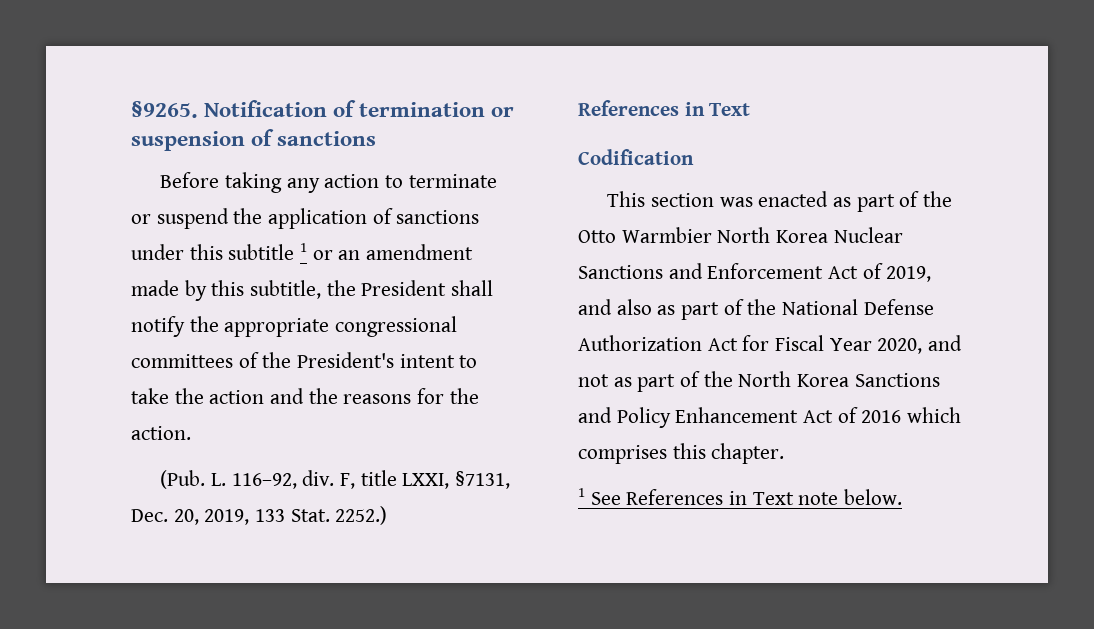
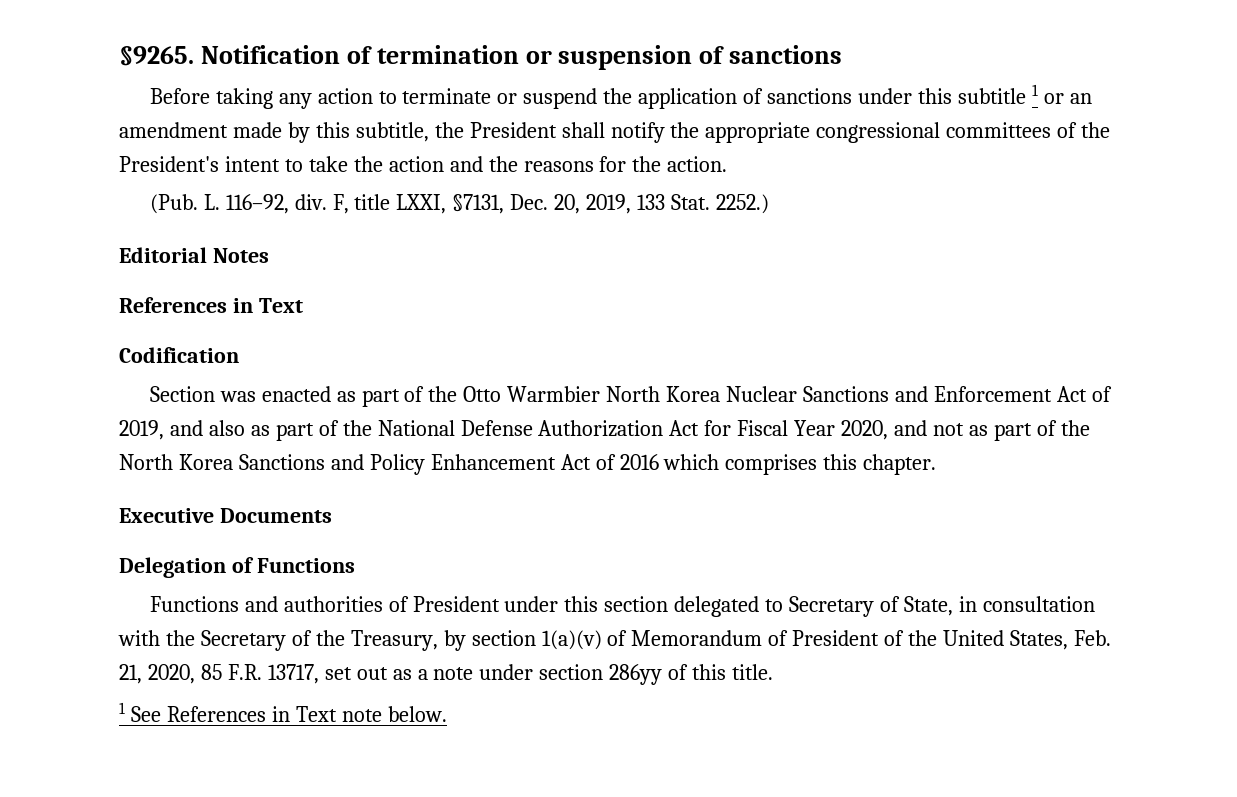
(388, 515) none -> [119,247,269,263] // Editorial Notes
[607,191,715,207] This section -> [149,386,215,402] Section
(785, 453) none -> [119,508,332,523] [119,557,355,578] [149,596,1095,617] [118,630,1111,651] [119,664,774,685] // Executive Documents // Delegation of Functions // Functions and authorities of President under this section delegated to Secretary of State, in consultation with the Secretary of the Treasury, by section 1(a)(v) of Memorandum of President of the United States, Feb. 21, 2020, 85 F.R. 13717, set out as a note under section 286yy of this title.

